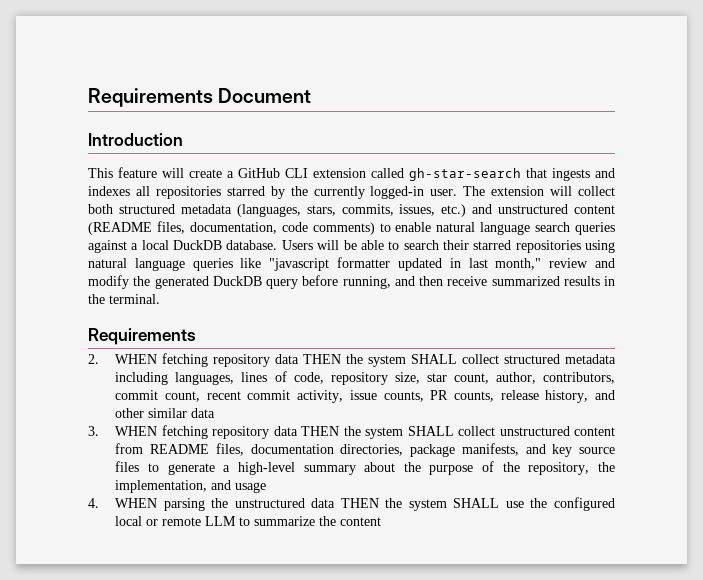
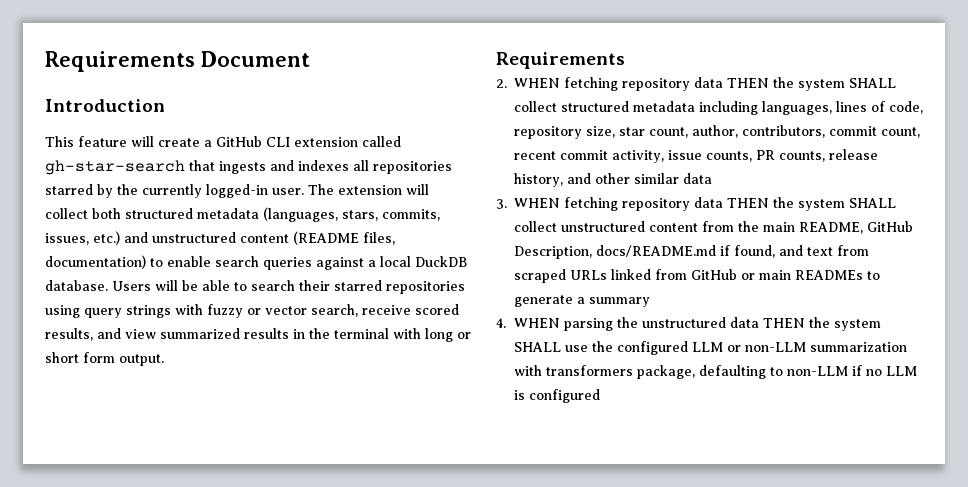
[189,222,531,235] documentation, code comments) to enable natural language -> [45,255,211,269] documentation) to enable
[88,257,615,271] [88,275,615,289] [88,294,160,304] natural language queries like "javascript formatter updated in last month," review and modify the generated DuckDB query before running, and then receive summarized results in the terminal. -> [84,304,459,318] [45,328,471,342] [45,352,164,366] query strings with fuzzy or vector search, receive scored results, and view summarized results in the terminal with long or short form output.
[150,443,616,457] [115,461,140,472] README files, documentation directories, package manifests, and key source files -> [738,221,913,234] [514,245,869,259] [514,269,863,283] the main README, GitHub Description, docs/README.md if found, and text from scraped URLs linked from GitHub or main READMEs
[237,462,295,475] high-level -> (585, 300) none
[364,461,615,475] [115,480,267,493] about the purpose of the repository, the implementation, and usage -> (650, 302) none
[115,516,382,526] local or remote LLM to summarize the content -> [691,342,907,352] [513,365,917,379] [513,389,600,403] LLM or non-LLM summarization with transformers package, defaulting to non-LLM if no LLM is configured

